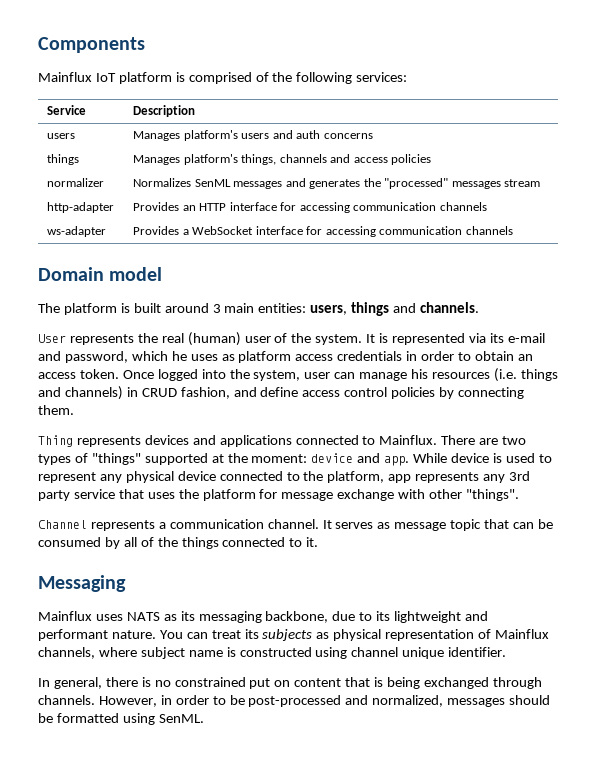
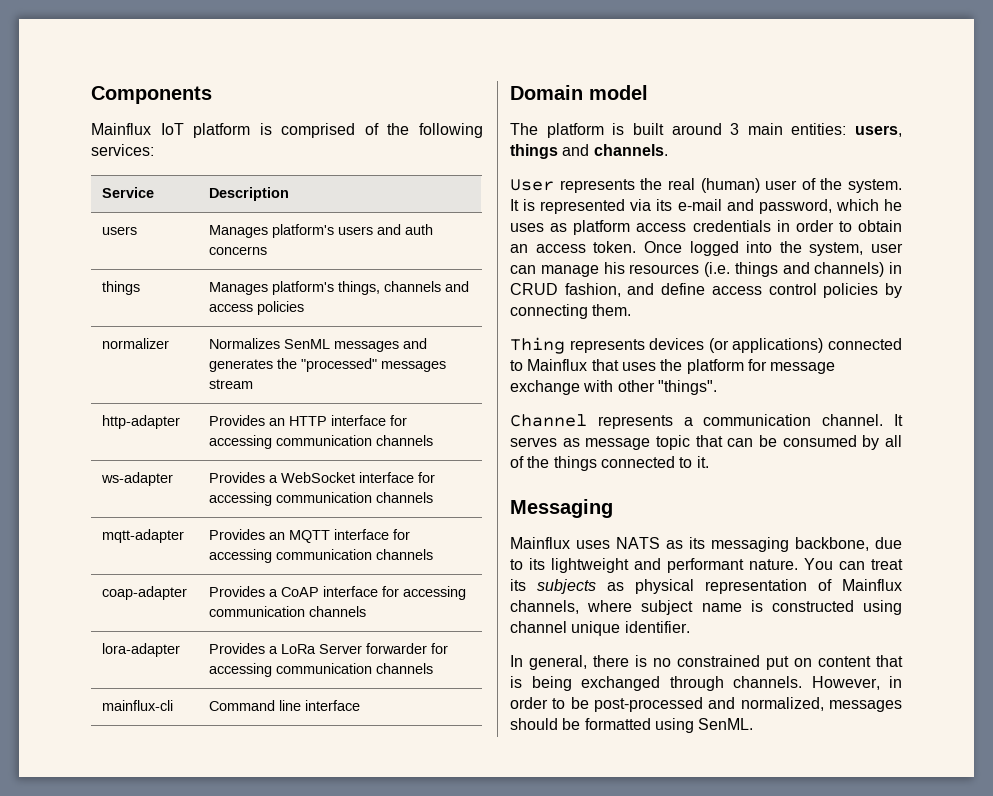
(513, 230) none -> [101,529,184,543] [208,529,410,543] [208,549,433,563] [101,586,187,600] [208,586,466,600] [208,606,366,617] [101,643,180,657] [208,643,448,654] [208,663,433,677] [101,700,173,711] [208,700,360,711] // mqtt-adapter | Provides an MQTT interface for accessing communication channels // coap-adapter | Provides a CoAP interface for accessing communication channels // lora-adapter | Provides a LoRa Server forwarder for accessing communication channels // mainflux-cli | Command line interface
[192,435,527,447] [38,453,552,466] [38,471,531,483] [38,489,115,501] and applications connected to Mainflux. There are two types of "things" supported at the moment: device and app. While device is used to represent any physical device connected to the platform, app represents any 3rd party service -> [708,338,902,353] [510,359,588,371] (or applications) connected to Mainflux

